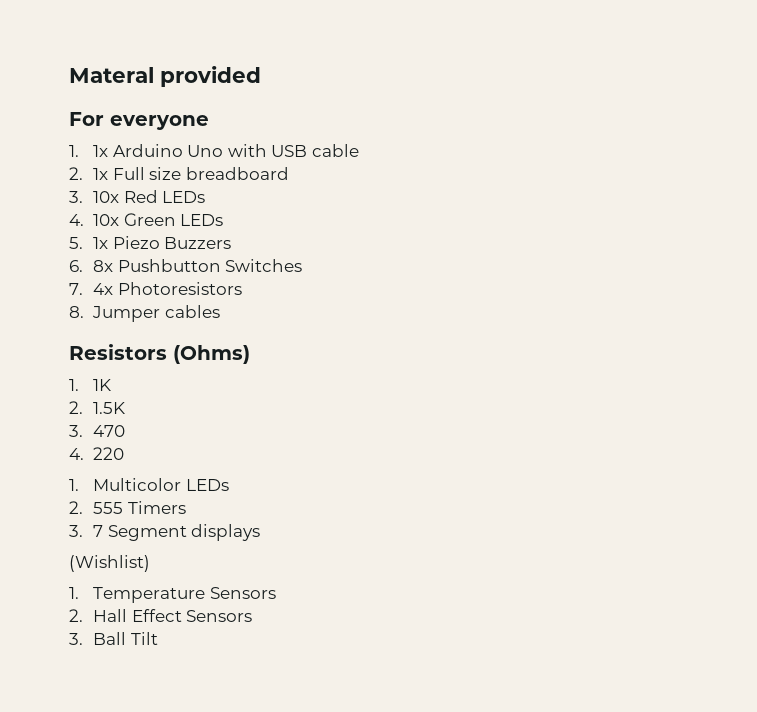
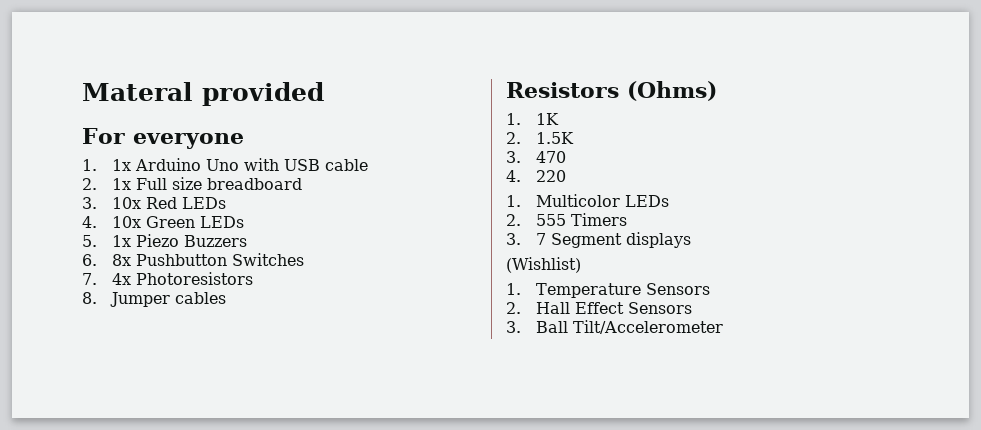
[130,632,158,645] Tilt -> [572,320,723,334] Tilt/Accelerometer

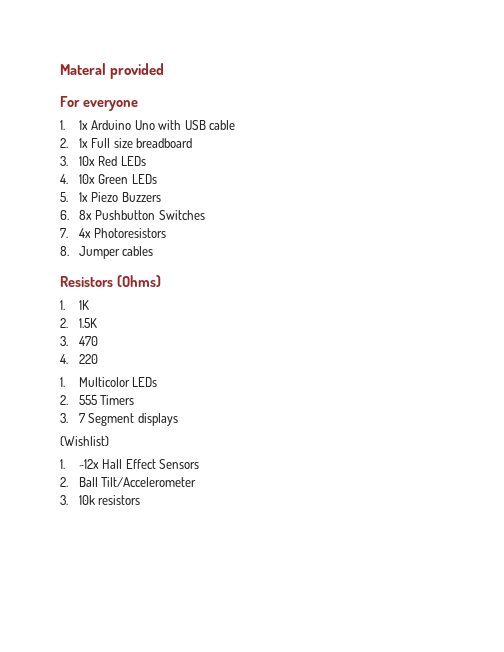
[535,283,710,298] [506,302,521,314] Temperature Sensors // 2. -> [78,459,99,469] ~12x
[506,321,521,333] 3. -> [60,477,68,487] 2.
(723, 327) none -> [60,495,141,505] // 3. 10k resistors

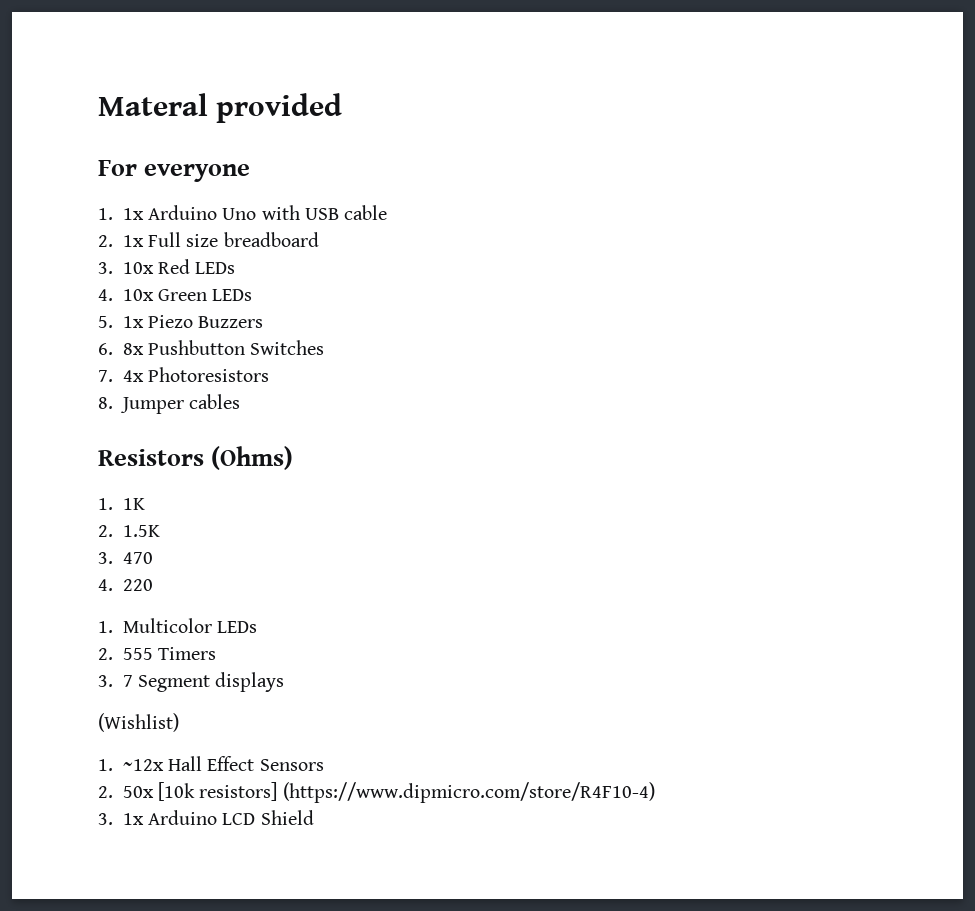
[78,477,197,487] [60,495,141,505] Ball Tilt/Accelerometer // 3. 10k resistors -> [122,782,655,803] [98,810,314,825] 50x [10k resistors] (https://www.dipmicro.com/store/R4F10-4) // 3. 1x Arduino LCD Shield

